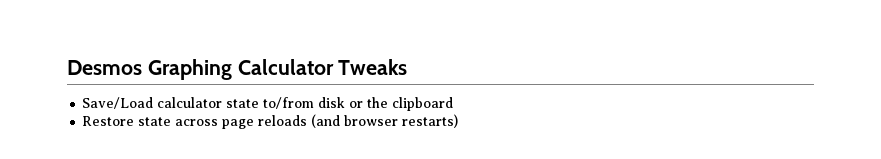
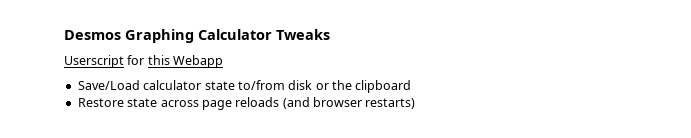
(408, 67) none -> [64,55,224,68] // Userscript for this Webapp

